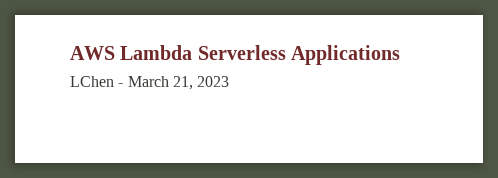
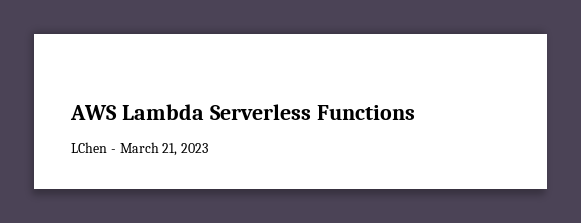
[291,45,401,65] Applications -> [316,105,415,120] Functions

